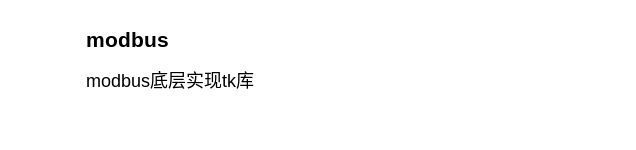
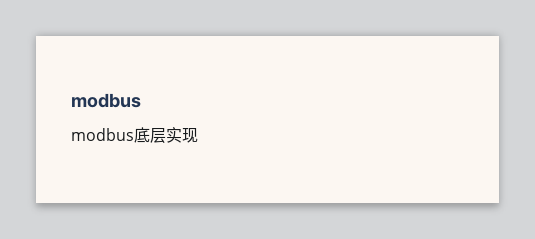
[222,71,254,89] tk库 -> (198, 135) none

